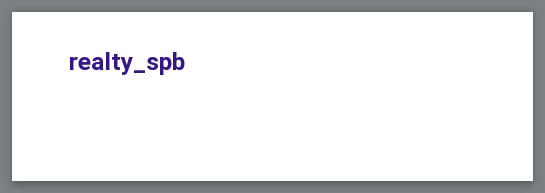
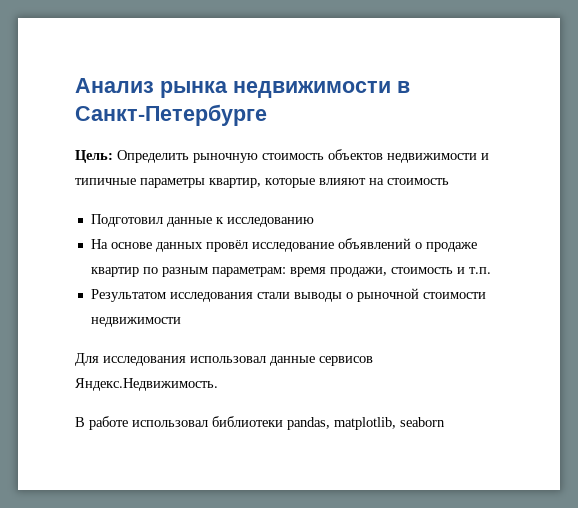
[69,52,185,75] realty_spb -> [75,78,410,98] [75,104,267,126] [75,149,489,163] [75,178,449,188] [90,214,314,227] [90,238,477,252] [90,267,491,277] [90,288,486,302] [90,317,181,327] [75,353,373,366] [75,378,218,391] [75,416,445,430] Анализ рынка недвижимости в Санкт-Петербурге // Цель: Определить рыночную стоимость объектов недвижимости и типичные параметры квартир, которые влияют на стоимость // Подготовил данные к исследованию // На основе данных провёл исследование объявлений о продаже квартир по разным параметрам: время продажи, стоимость и т.п. // Результатом исследования стали выводы о рыночной стоимости недвижимости // Для исследования использовал данные сервисов Яндекс.Недвижимость. // В работе использовал библиотеки pandas, matplotlib, seaborn

